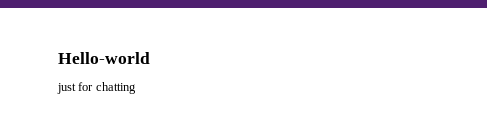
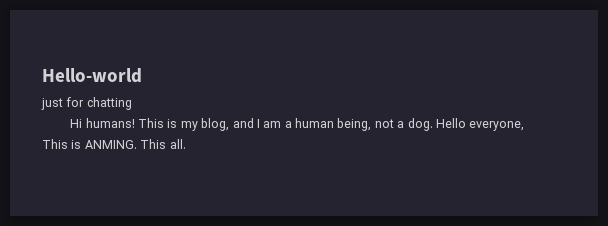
(136, 88) none -> [70,118,525,131] [42,139,186,149] // Hi humans! This is my blog, and I am a human being, not a dog. Hello everyone, This is ANMING. This all.

